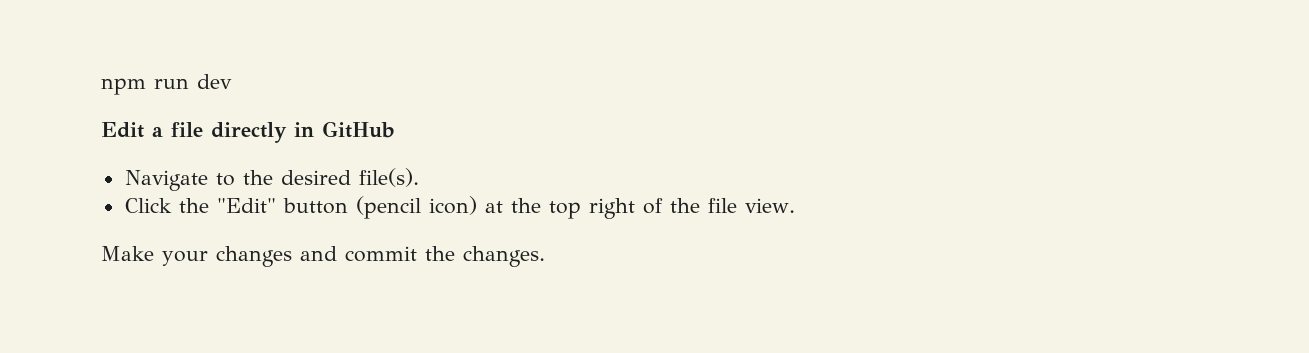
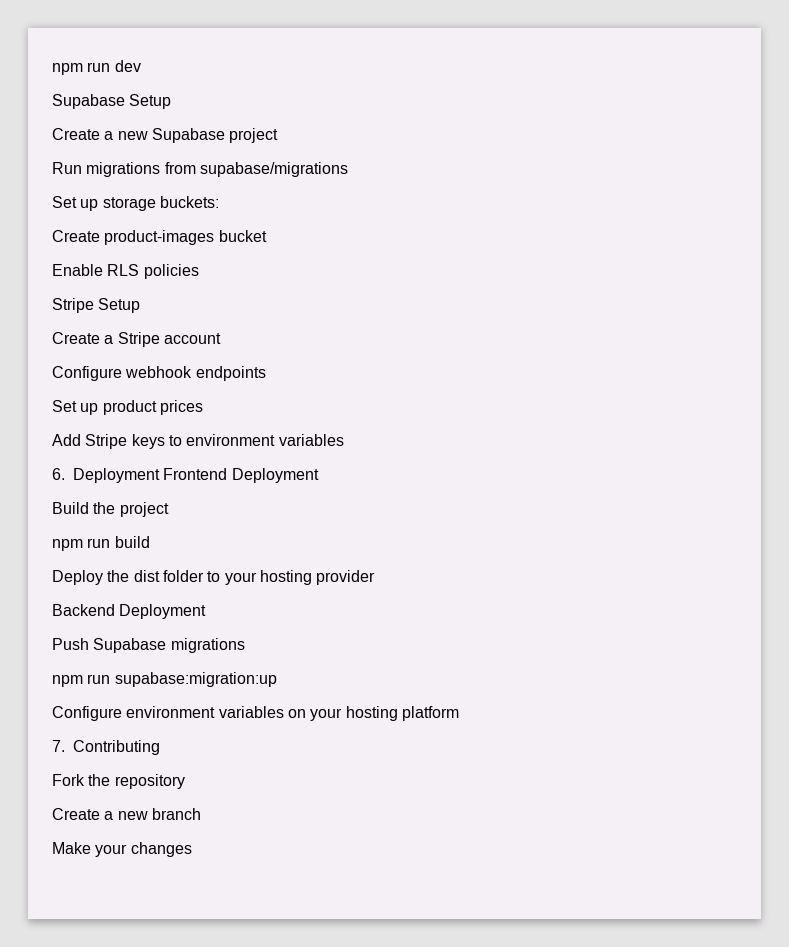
[101,121,395,143] [124,168,419,191] [124,196,795,219] Edit a file directly in GitHub // Navigate to the desired file(s). // Click the "Edit" button (pencil icon) at the top right of the file view. -> [52,94,172,109] [52,128,279,143] [52,162,348,177] [52,196,219,211] [52,230,267,245] [52,264,199,279] [52,298,141,313] [52,332,221,347] [52,366,266,381] [52,400,203,415] [52,434,344,449] [52,468,319,483] [52,502,169,517] [52,536,150,551] [52,570,376,585] [52,604,207,619] [52,638,245,653] [52,672,277,687] [52,706,459,721] [52,740,160,755] [52,774,185,789] [52,808,201,820] Supabase Setup // Create a new Supabase project // Run migrations from supabase/migrations // Set up storage buckets: // Create product-images bucket // Enable RLS policies // Stripe Setup // Create a Stripe account // Configure webhook endpoints // Set up product prices // Add Stripe keys to environment variables // 6. Deployment Frontend Deployment // Build the project // npm run build // Deploy the dist folder to your hosting provider // Backend Deployment // Push Supabase migrations // npm run supabase:migration:up // Configure environment variables on your hosting platform // 7. Contributing // Fork the repository // Create a new branch
[300,246,545,267] and commit the changes. -> (192, 849) none

